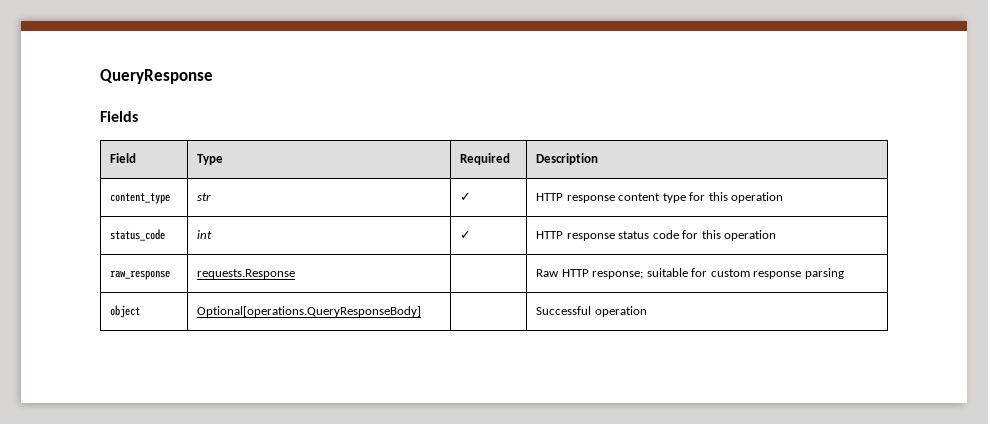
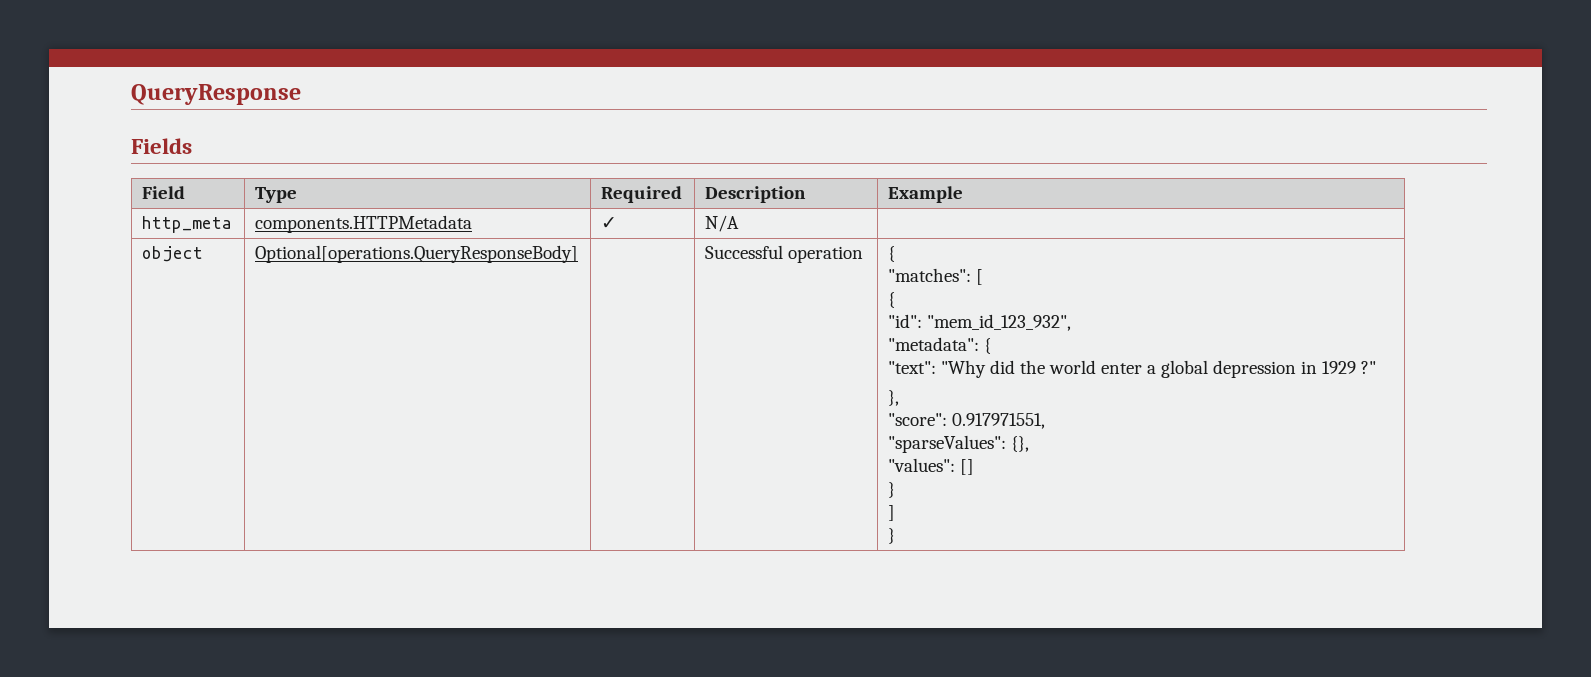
[110,193,171,204] [197,193,212,201] [460,192,472,201] [536,192,784,203] [110,229,166,241] [197,230,213,239] [460,230,472,239] [536,230,777,241] [110,270,171,280] [197,269,296,279] [536,268,844,279] [110,305,141,318] [197,306,422,317] [536,306,647,317] // content_type | str | ✓ | HTTP response content type for this operation // status_code | int | ✓ | HTTP response status code for this operation // raw_response | requests.Response | | Raw HTTP response; suitable for custom response parsing // object | Optional[operations.QueryResponseBody] | | Successful operation -> [888,186,964,203] [142,216,233,233] [255,215,473,233] [601,217,618,229] [705,215,740,232] [142,246,204,262] [255,245,579,263] [705,245,864,263] [888,246,896,262] [888,268,984,285] [888,292,896,308] [888,314,1072,331] [888,337,992,354] [888,360,1377,378] [888,390,900,406] [888,413,1046,429] [888,435,1030,453] [888,458,975,475] [888,482,896,498] [888,505,896,521] [888,528,896,544] | Example // http_meta | components.HTTPMetadata | ✓ | N/A | // object | Optional[operations.QueryResponseBody] | | Successful operation | { // "matches": [ // { // "id": "mem_id_123_932", // "metadata": { // "text": "Why did the world enter a global depression in 1929 ?" // }, // "score": 0.917971551, // "sparseValues": {}, // "values": [] // } // ] // }

